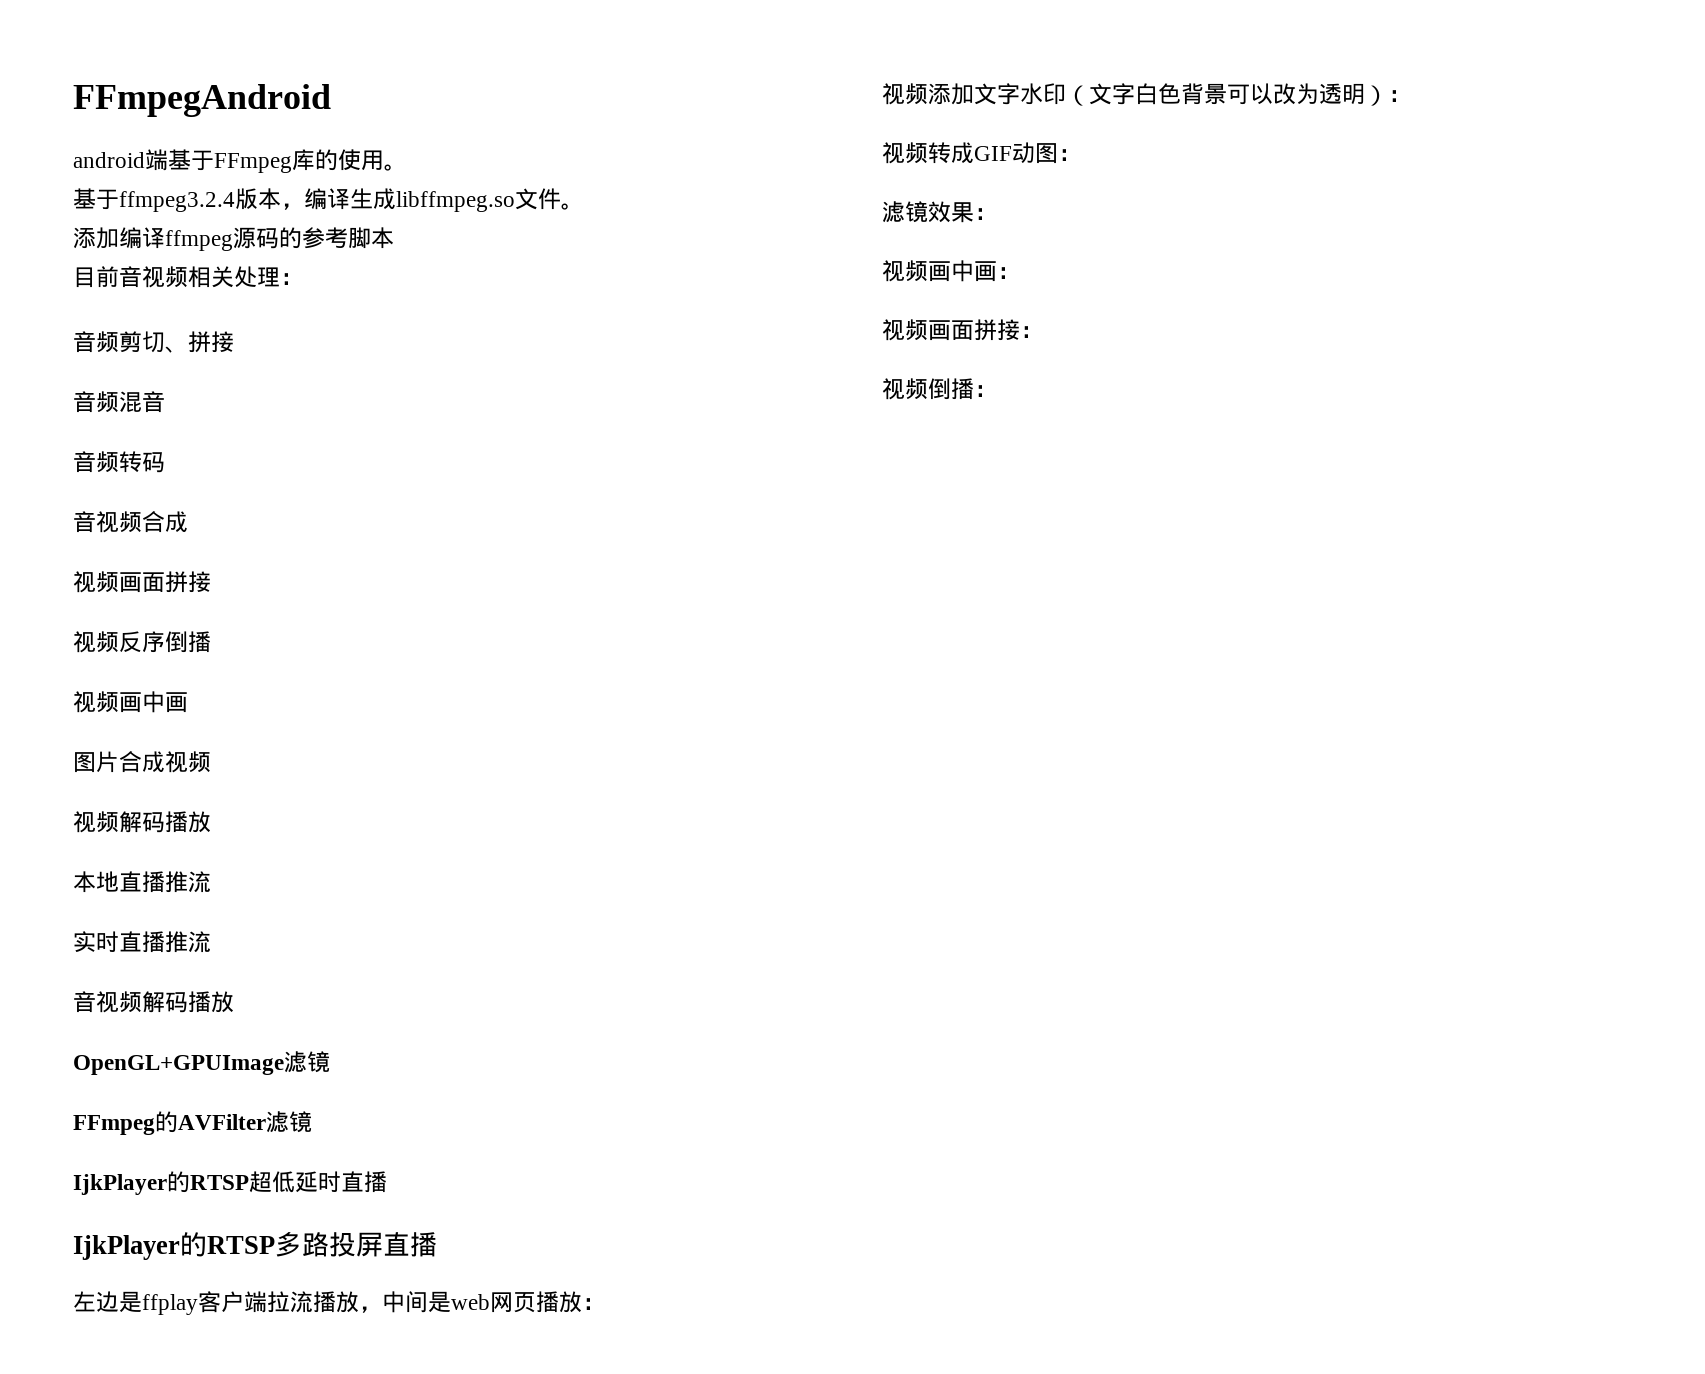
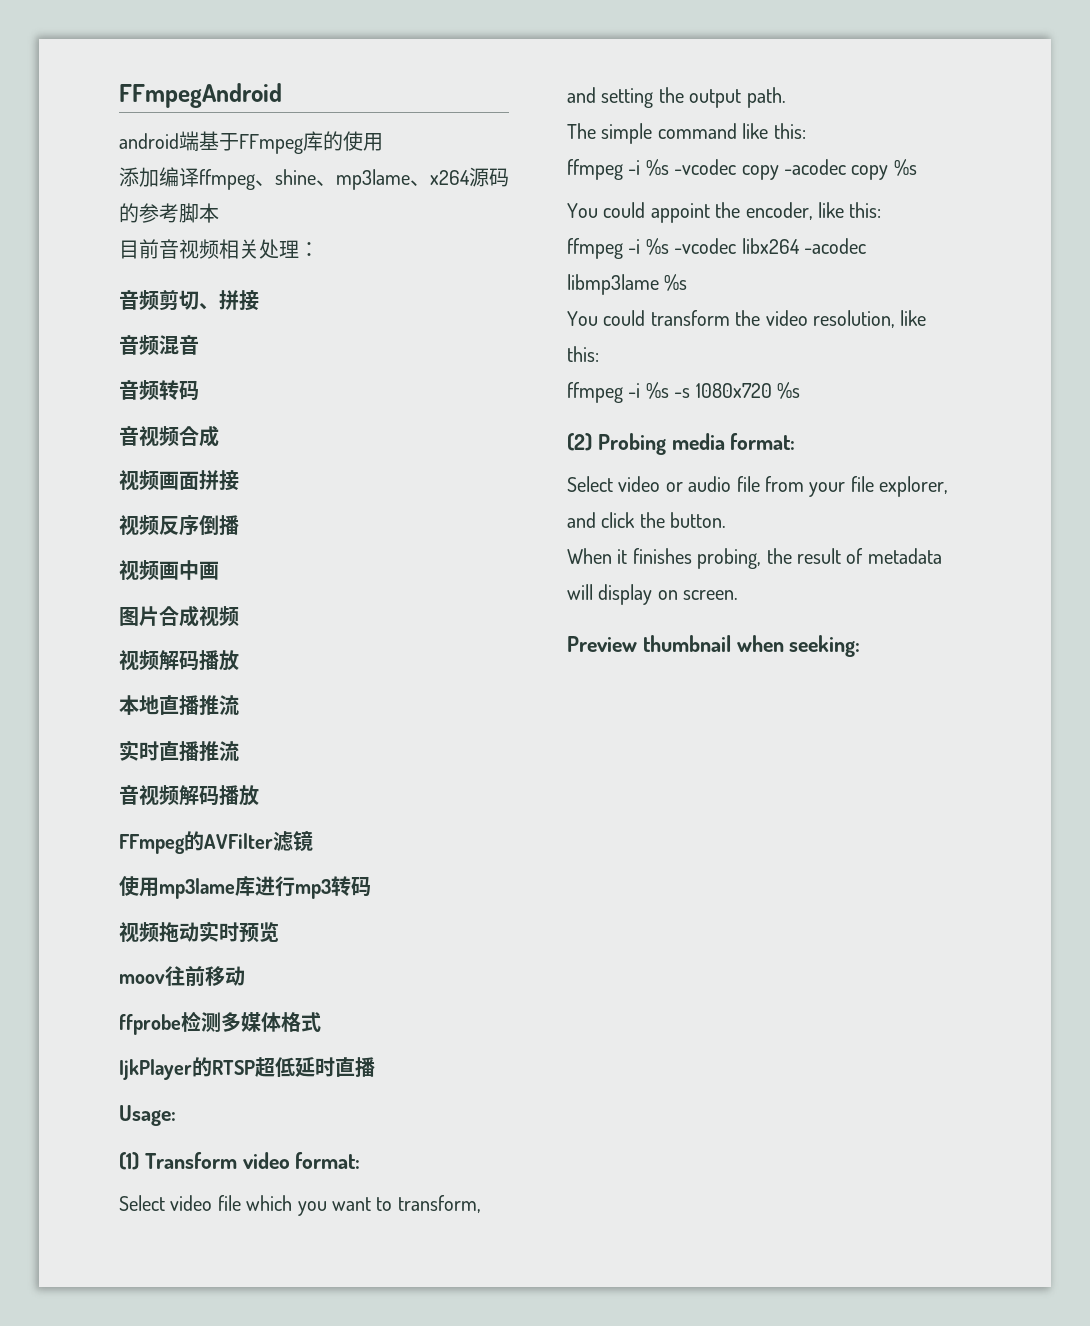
[384,164,407,171] [73,188,584,212] 。 // 基于ffmpeg3.2.4版本，编译生成libffmpeg.so文件。 -> (383, 142) none
(233, 240) none -> [255,169,470,190] 、shine、mp3lame、x264
[73,1051,330,1075] // OpenGL+GPUImage滤镜 -> (259, 795) none
(312, 1122) none -> [119,876,371,899] [119,921,279,943] [119,966,245,987] [119,1011,321,1035] // 使用mp3lame库进行mp3转码 // 视频拖动实时预览 // moov往前移动 // ffprobe检测多媒体格式
[73,1231,437,1260] [73,1291,605,1315] [882,83,1411,106] [882,142,1081,164] [882,201,997,223] [882,260,1020,282] [882,319,1043,341] [882,378,997,400] IjkPlayer的RTSP多路投屏直播 // 左边是ffplay客户端拉流播放，中间是web网页播放： // 视频添加文字水印（文字白色背景可以改为透明）： // 视频转成GIF动图： // 滤镜效果： // 视频画中画： // 视频画面拼接： // 视频倒播： -> [119,1105,176,1126] [119,1152,361,1170] [119,1195,481,1216] [567,87,786,108] [567,123,806,144] [567,159,917,180] [567,202,882,223] [567,238,866,259] [567,274,688,295] [567,310,927,328] [567,346,599,362] [567,382,800,403] [567,433,796,455] [567,476,949,497] [567,512,727,528] [567,548,942,569] [567,584,739,605] [567,635,861,657] Usage: // (1) Transform video format: // Select video file which you want to transform, and setting the output path. // The simple command like this: // ffmpeg -i %s -vcodec copy -acodec copy %s // You could appoint the encoder, like this: // ffmpeg -i %s -vcodec libx264 -acodec libmp3lame %s // You could transform the video resolution, like this: // ffmpeg -i %s -s 1080x720 %s // (2) Probing media format: // Select video or audio file from your file explorer, and click the button. // When it finishes probing, the result of metadata will display on screen. // Preview thumbnail when seeking:

